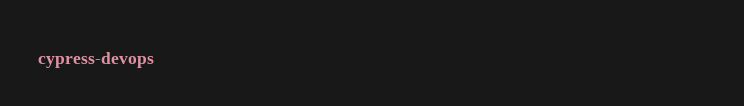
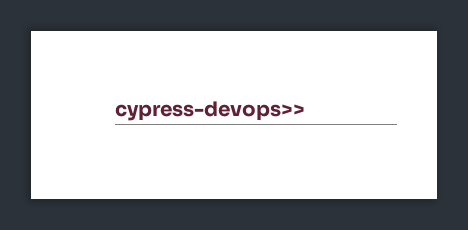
[38,52,154,68] cypress-devops -> [115,101,305,121] cypress-devops>>

